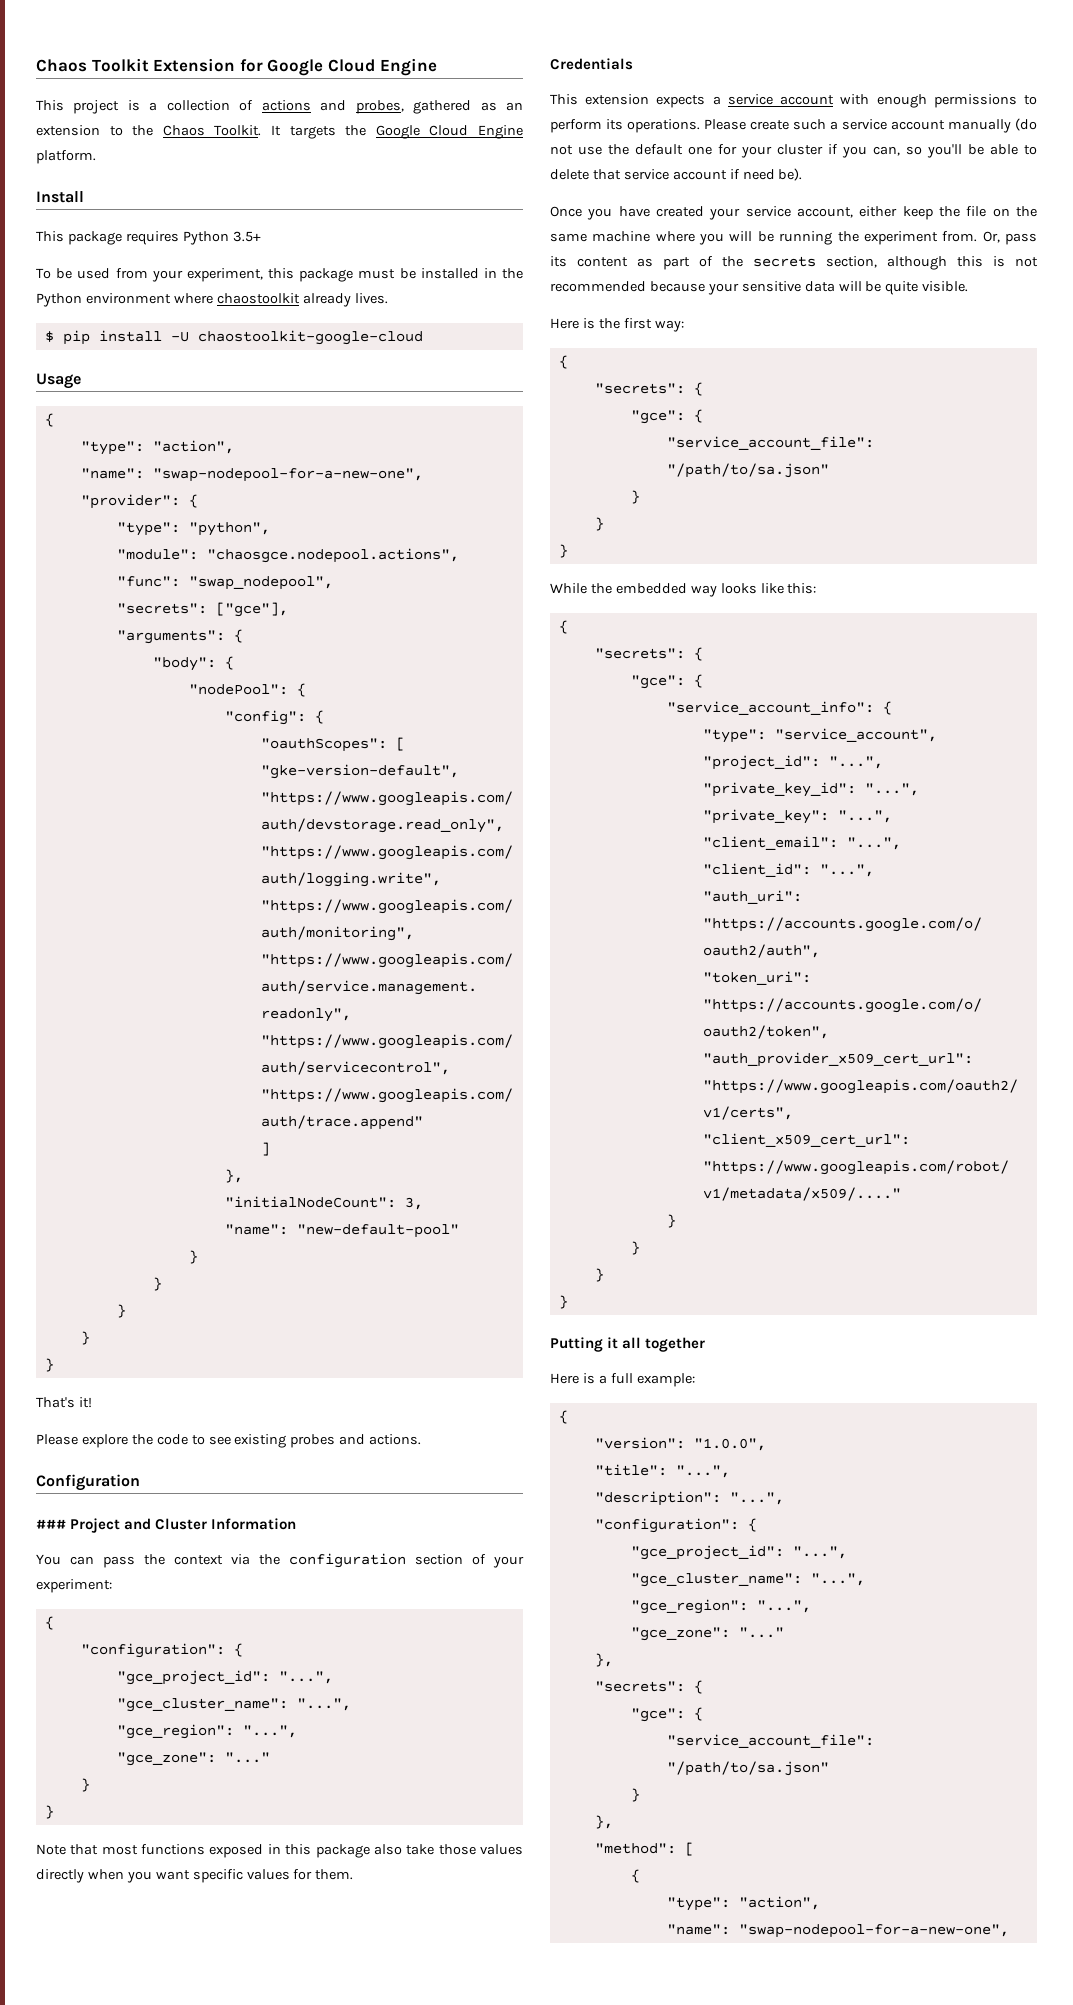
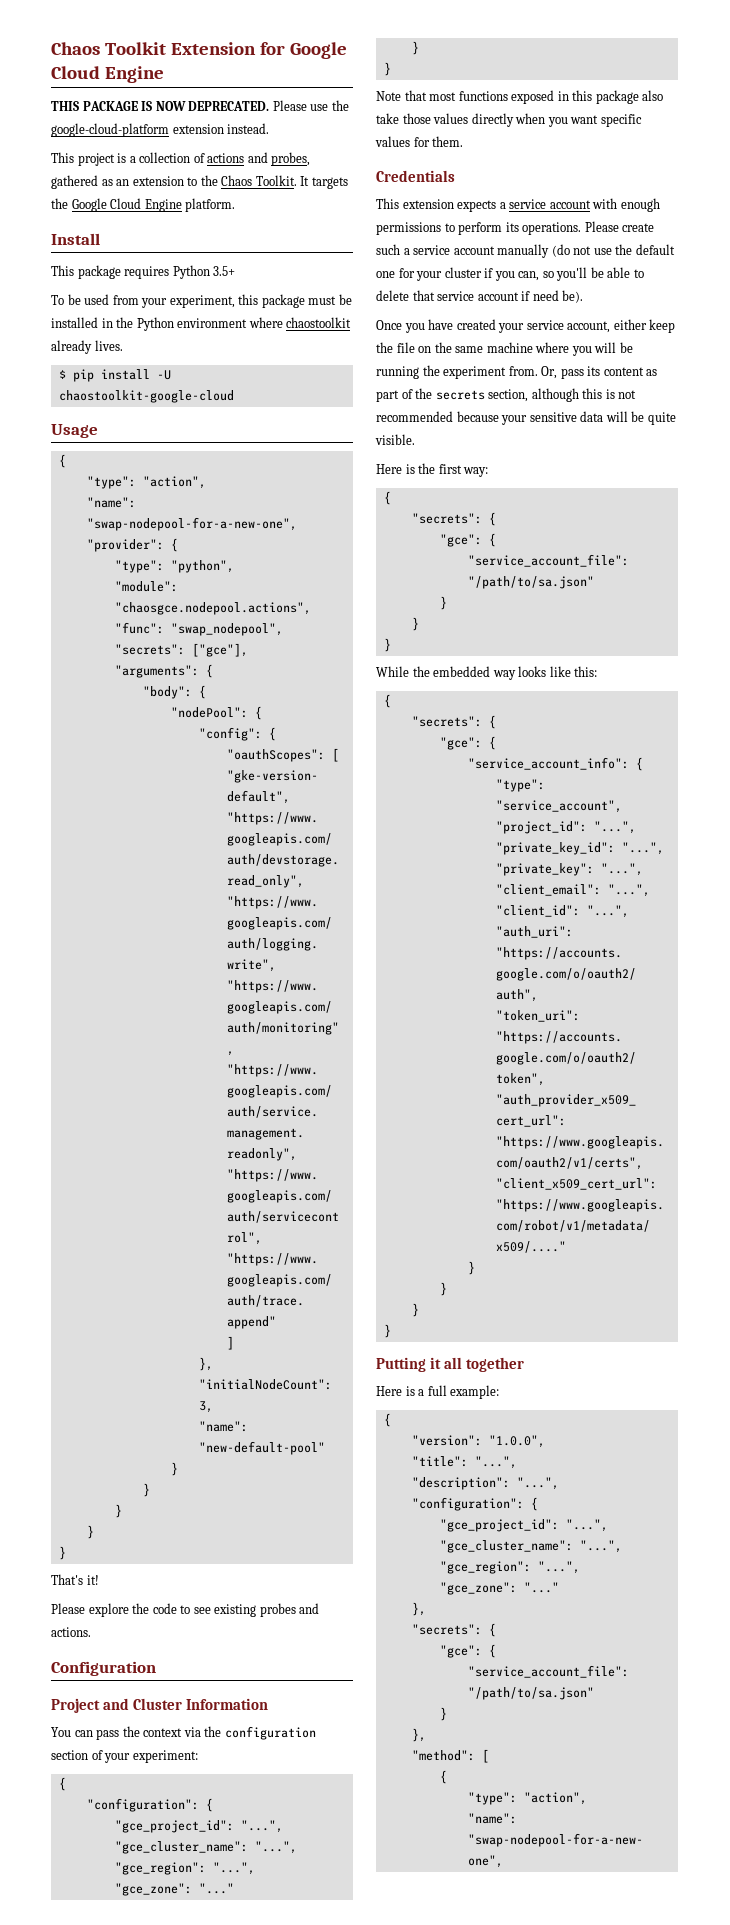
(437, 67) none -> [51,100,349,111] [51,123,270,137] // THIS PACKAGE IS NOW DEPRECATED. Please use the google-cloud-platform extension instead.
[36,1519,66,1529] ### -> (156, 1668) none

